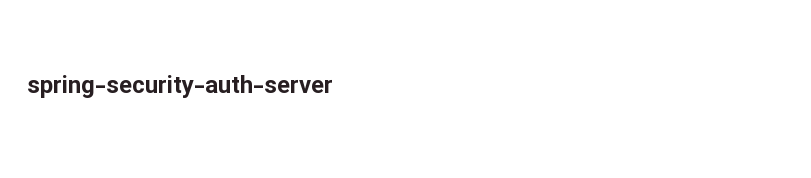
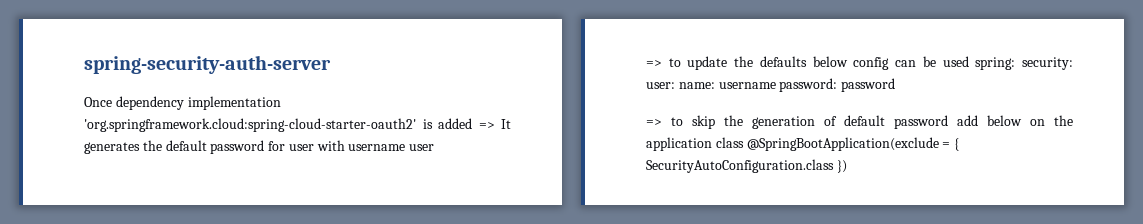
(333, 86) none -> [84,96,281,110] [84,118,511,132] [84,140,435,154] [646,56,1073,70] [646,78,896,92] [646,115,1073,129] [646,137,960,151] [646,159,847,173] // Once dependency implementation 'org.springframework.cloud:spring-cloud-starter-oauth2' is added => It generates the default password for user with username user // => to update the defaults below config can be used spring: security: user: name: username password: password // => to skip the generation of default password add below on the application class @SpringBootApplication(exclude = { SecurityAutoConfiguration.class })

